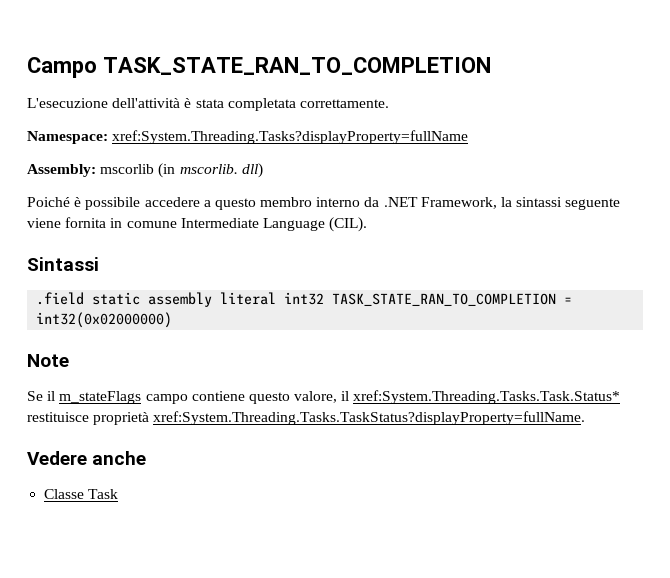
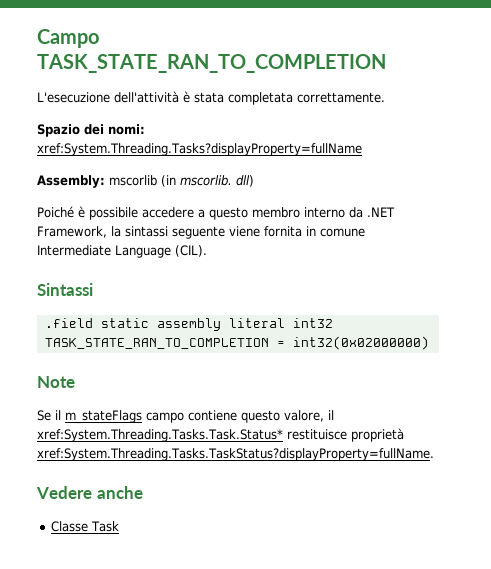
[27,131,108,144] Namespace: -> [37,124,145,137] Spazio dei nomi:

